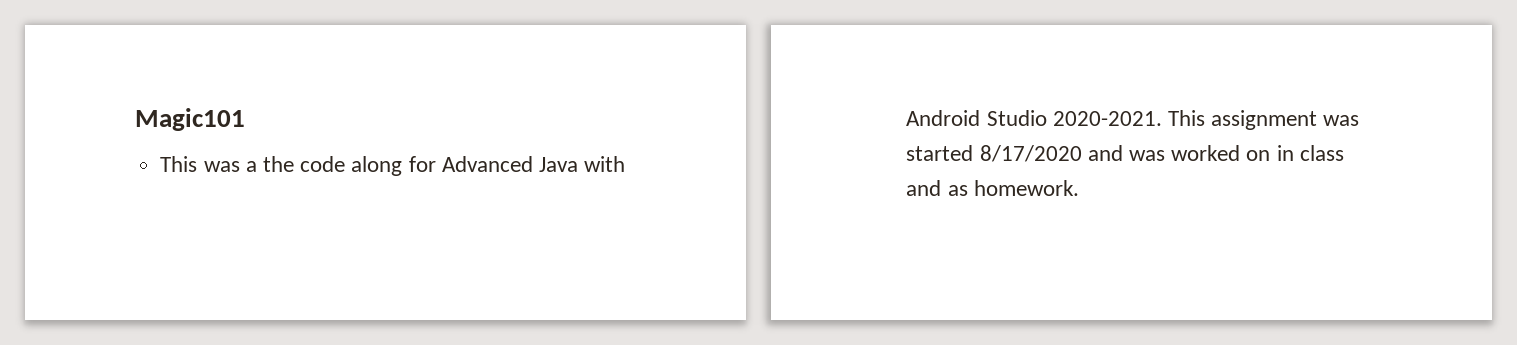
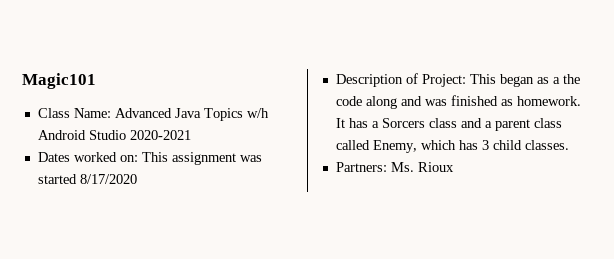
[160,156,626,176] [906,110,1162,126] This was a the code along for Advanced Java with Android Studio 2020-2021. -> [37,108,269,121] [37,130,191,140] [37,152,138,162] Class Name: Advanced Java Topics w/h Android Studio 2020-2021 // Dates worked on:
[1087,145,1344,161] [906,180,1079,196] and was worked on in class and as homework. -> [335,73,580,87] [335,95,581,109] [335,118,562,131] [335,140,569,153] [335,162,454,172] // Description of Project: This began as a the code along and was finished as homework. It has a Sorcers class and a parent class called Enemy, which has 3 child classes. // Partners: Ms. Rioux

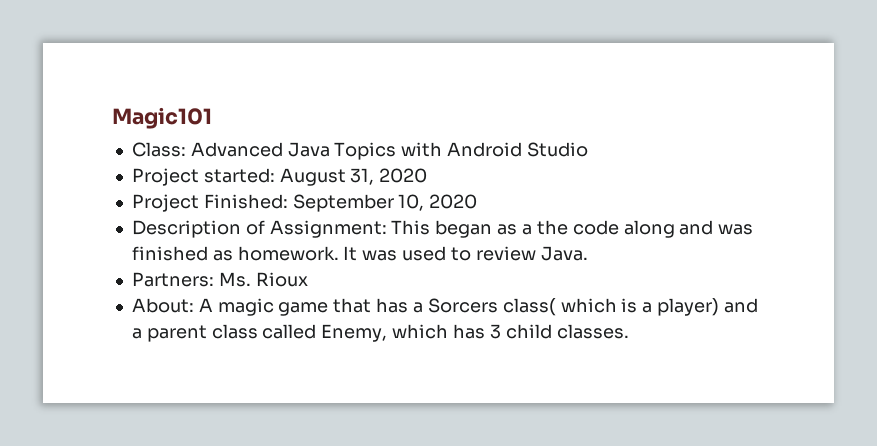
[37,108,111,118] Class Name: -> [131,142,186,157] Class:
[246,108,269,118] w/h -> [401,142,443,157] with
[129,130,191,140] [37,152,262,165] [37,174,137,184] 2020-2021 // Dates worked on: This assignment was started 8/17/2020 -> [131,168,428,186] [131,194,478,212] // Project started: August 31, 2020 // Project Finished: September 10, 2020
[421,74,466,87] Project: -> [269,220,387,238] Assignment:
[348,118,457,128] has a Sorcers class -> [362,246,588,261] [131,272,308,287] [131,298,720,316] was used to review Java. // Partners: Ms. Rioux // About: A magic game that has a Sorcers class( which is a player)
[335,162,454,172] // Partners: Ms. Rioux -> (629, 331) none

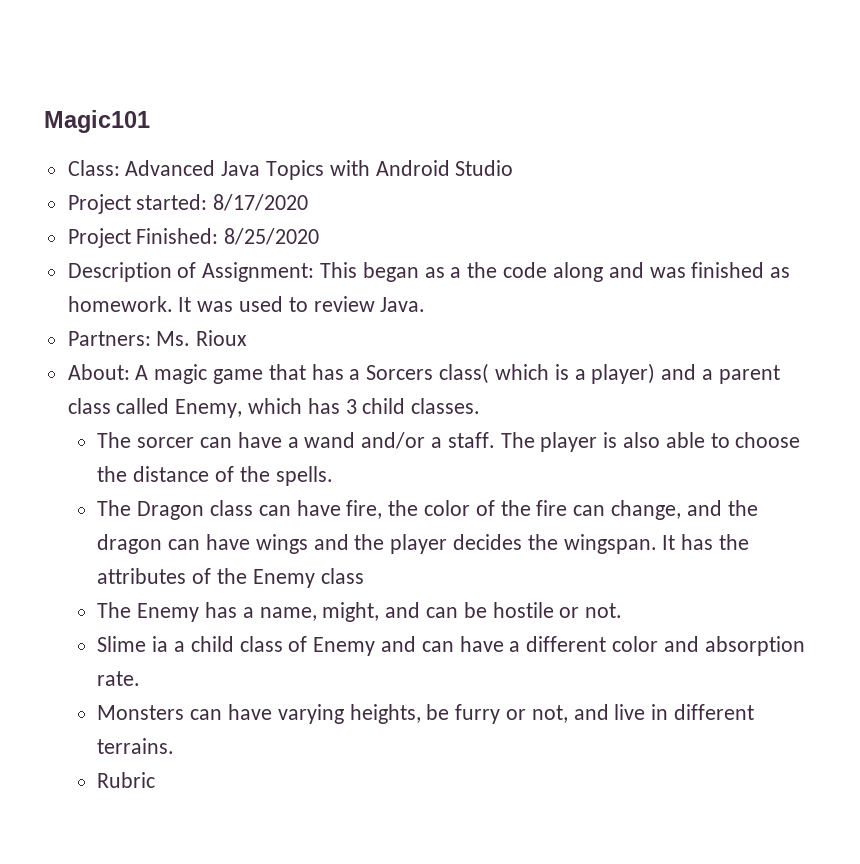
[279,168,428,186] August 31, 2020 -> [213,194,309,211] 8/17/2020
[292,194,478,212] September 10, 2020 -> [224,228,320,245] 8/25/2020
(629, 331) none -> [97,432,801,452] [97,466,333,486] [97,500,758,520] [97,534,749,554] [97,568,364,588] [97,602,623,622] [97,636,805,656] [97,671,141,686] [97,704,754,724] [97,738,175,754] [97,772,156,788] // The sorcer can have a wand and/or a staff. The player is also able to choose the distance of the spells. // The Dragon class can have fire, the color of the fire can change, and the dragon can have wings and the player decides the wingspan. It has the attributes of the Enemy class // The Enemy has a name, might, and can be hostile or not. // Slime ia a child class of Enemy and can have a different color and absorption rate. // Monsters can have varying heights, be furry or not, and live in different terrains. // Rubric

